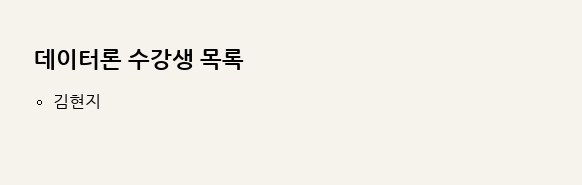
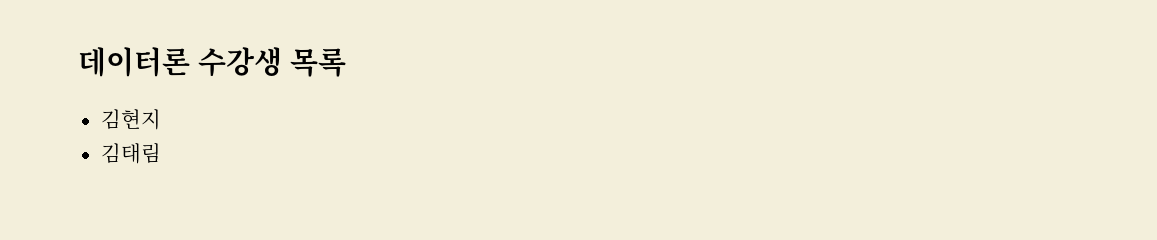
(101, 101) none -> [100,143,161,164] // 김태림

